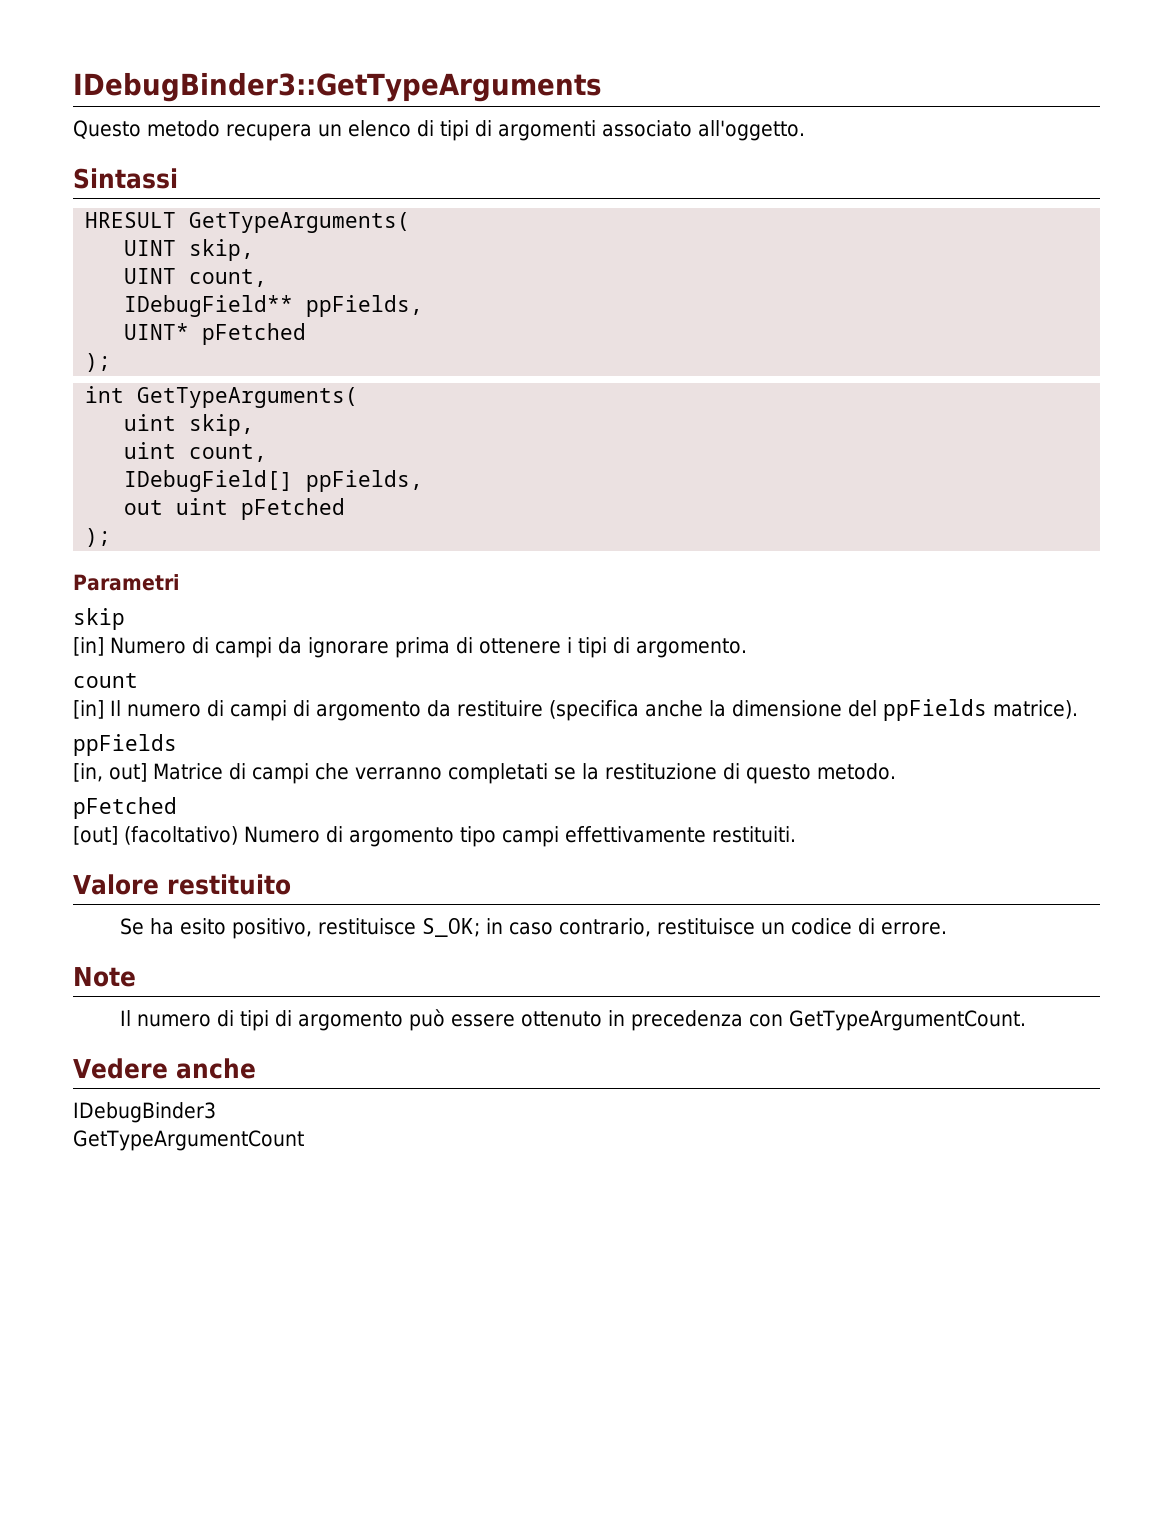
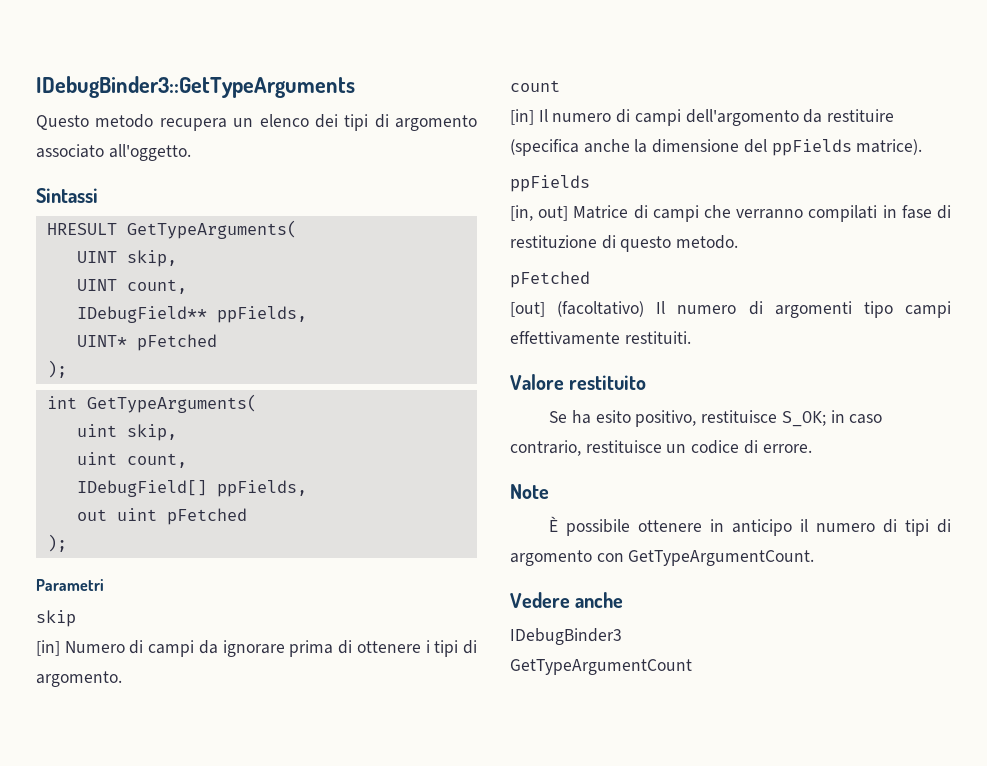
[417,120,596,141] di tipi di argomenti -> [314,114,477,131] dei tipi di argomento
[293,700,421,721] di argomento -> [685,109,799,126] dell'argomento
[448,763,599,784] completati se la -> [808,205,951,222] compilati in fase di
[244,826,454,847] Numero di argomento -> [656,301,852,318] Il numero di argomenti
[119,1010,131,1026] Il -> [549,516,809,536] È possibile ottenere in anticipo il
[408,1009,743,1031] può essere ottenuto in precedenza -> (592, 558) none

